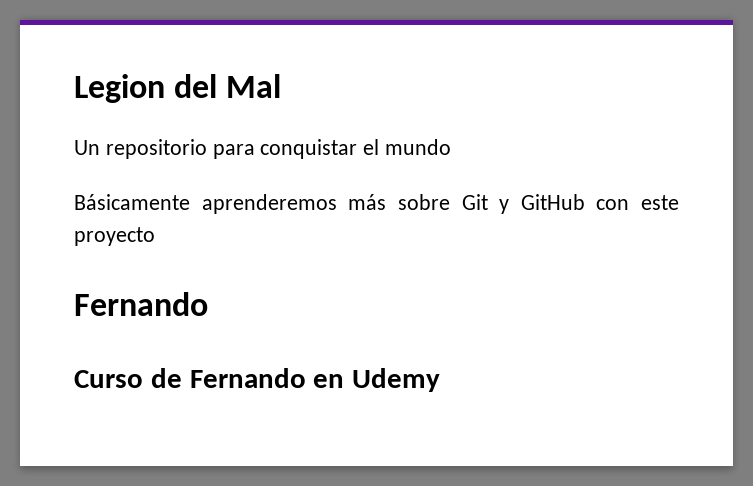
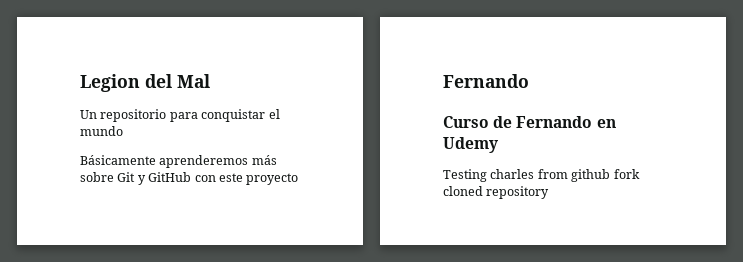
(441, 380) none -> [443,169,640,182] [443,186,550,199] // Testing charles from github fork cloned repository

